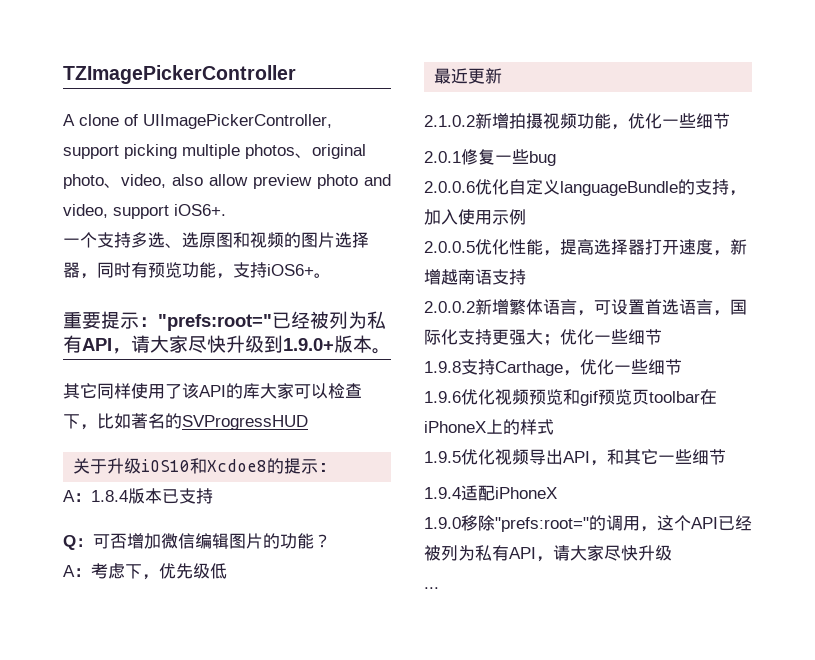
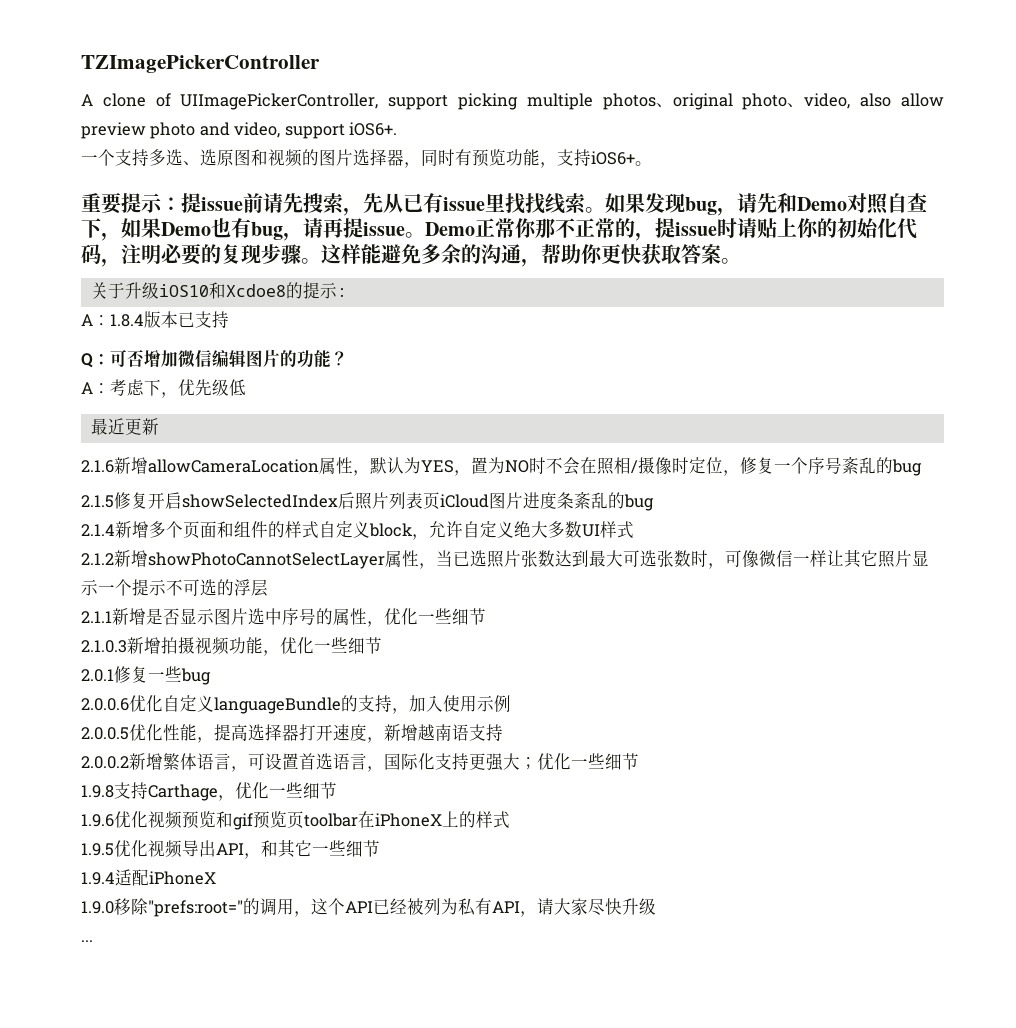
[158,311,386,331] [63,335,391,354] [63,383,362,399] [63,413,308,430] "prefs:root="已经被列为私有API，请大家尽快升级到1.9.0+版本。 // 其它同样使用了该API的库大家可以检查下，比如著名的SVProgressHUD -> [181,193,927,216] [81,218,917,241] [81,243,741,267] 提issue前请先搜索，先从已有issue里找找线索。如果发现bug，请先和Demo对照自查下，如果Demo也有bug，请再提issue。Demo正常你那不正常的，提issue时请贴上你的初始化代码，注明必要的复现步骤。这样能避免多余的沟通，帮助你更快获取答案。
[424,115,475,127] 2.1.0.2 -> [81,456,922,476] [81,491,654,511] [81,521,634,540] [81,550,929,569] [81,579,268,597] [81,608,486,627] [81,640,127,653] 2.1.6新增allowCameraLocation属性，默认为YES，置为NO时不会在照相/摄像时定位，修复一个序号紊乱的bug // 2.1.5修复开启showSelectedIndex后照片列表页iCloud图片进度条紊乱的bug // 2.1.4新增多个页面和组件的样式自定义block，允许自定义绝大多数UI样式 // 2.1.2新增showPhotoCannotSelectLayer属性，当已选照片张数达到最大可选张数时，可像微信一样让其它照片显示一个提示不可选的浮层 // 2.1.1新增是否显示图片选中序号的属性，优化一些细节 // 2.1.0.3

